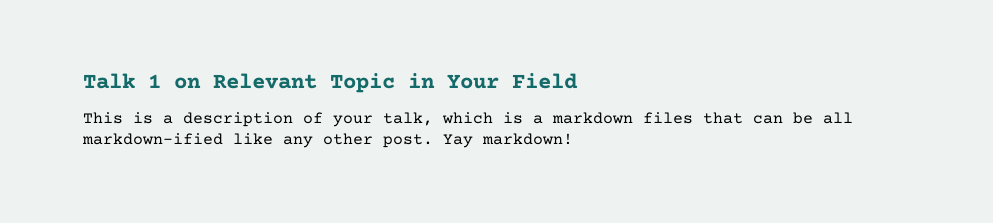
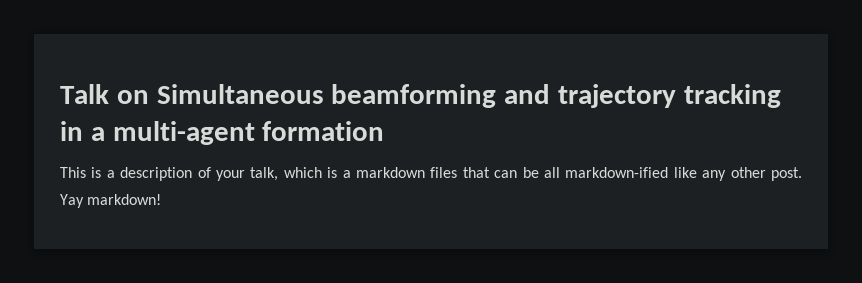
[148,73,578,93] 1 on Relevant Topic in Your Field -> [116,84,781,108] [60,121,385,145] on Simultaneous beamforming and trajectory tracking in a multi-agent formation

